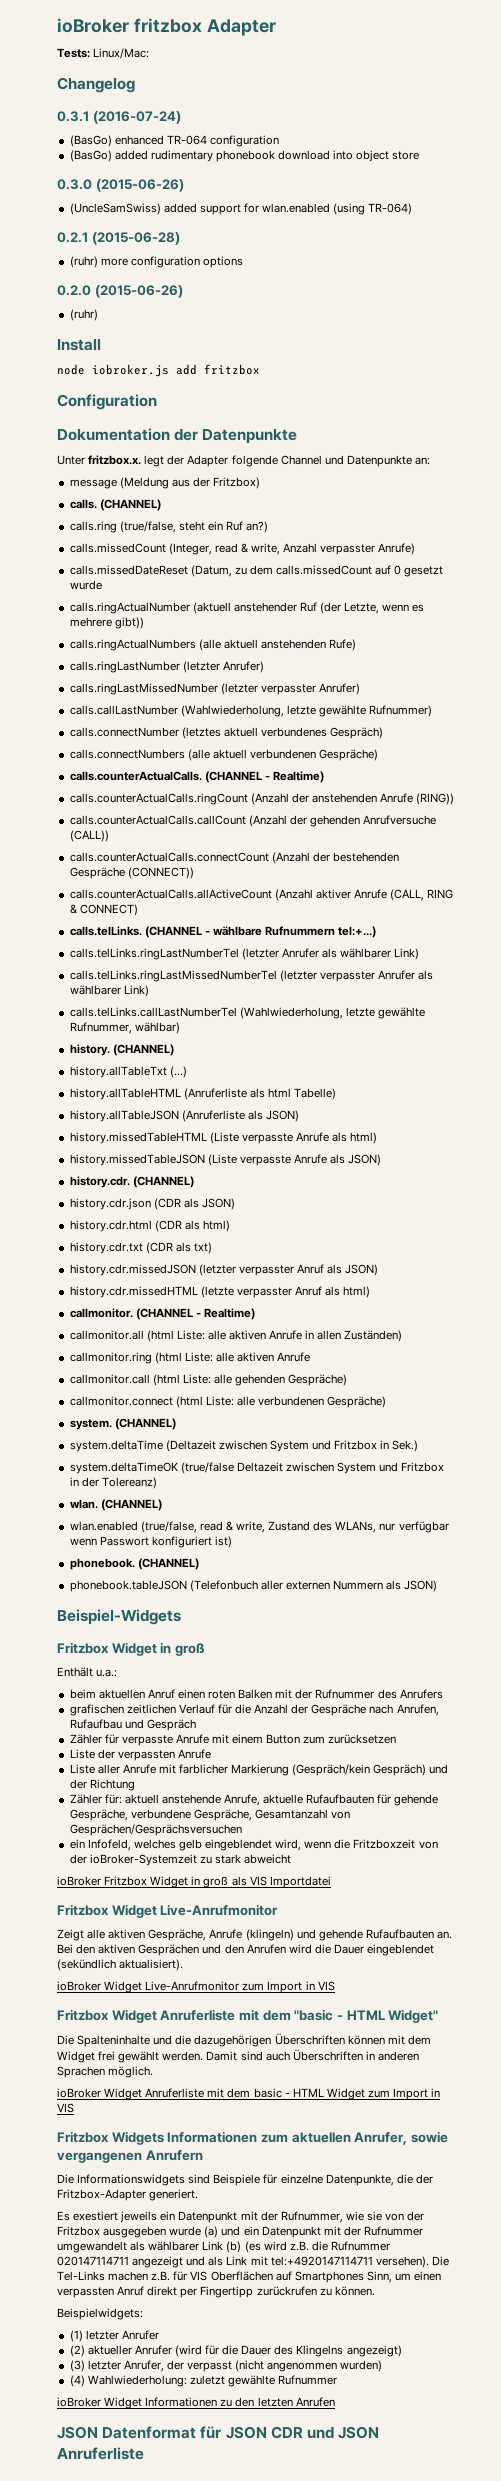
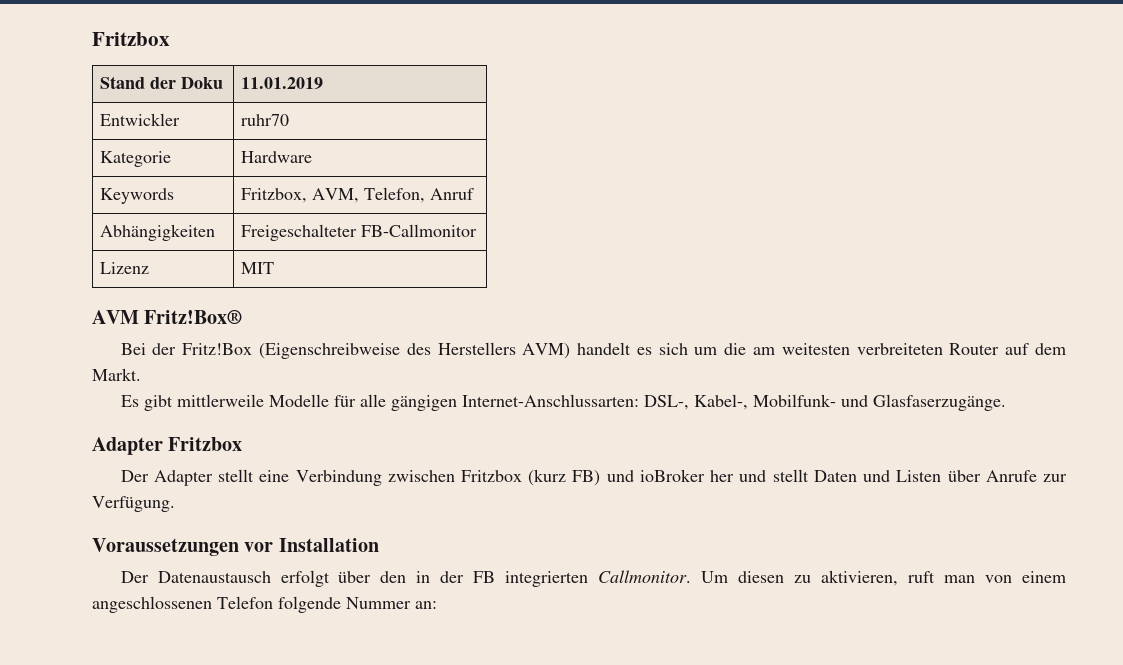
[57,18,276,36] [57,48,150,59] [57,77,135,93] [57,111,181,124] [69,135,279,147] [69,150,420,162] [57,179,184,192] [69,203,413,215] [57,232,180,245] [69,256,243,268] [57,285,183,298] [69,309,98,321] [57,339,101,351] [57,364,260,377] [57,394,157,410] [57,428,298,444] [57,455,430,467] [69,477,261,489] [69,499,161,511] [69,521,269,533] [69,543,416,555] [69,565,444,577] [69,580,102,590] [69,602,425,614] [69,617,144,629] [69,639,357,651] [69,661,264,673] [69,683,360,695] [69,705,433,717] [69,727,384,739] [69,749,379,761] [69,771,324,783] [69,793,455,805] [69,815,437,827] [69,830,109,842] [69,852,399,864] [69,867,194,879] [69,889,454,901] [69,904,138,916] [69,926,377,938] [69,948,420,960] [69,970,434,982] [69,985,149,997] [69,1007,425,1019] [69,1022,180,1034] [69,1044,174,1056] [69,1066,187,1078] [69,1088,337,1100] [69,1110,299,1122] [69,1132,378,1144] [69,1154,382,1166] [69,1176,194,1188] [69,1198,235,1210] [69,1220,230,1232] [69,1242,212,1254] [69,1264,379,1276] [69,1286,371,1298] [69,1308,255,1320] [69,1330,403,1342] [69,1352,311,1364] [69,1374,348,1386] [69,1396,387,1408] [69,1418,176,1430] [69,1440,419,1452] [69,1462,445,1474] [69,1477,157,1489] [69,1499,162,1511] [69,1521,449,1533] [69,1536,232,1548] [69,1558,199,1570] [69,1580,438,1592] [57,1609,181,1625] [57,1642,205,1656] [57,1667,118,1677] [69,1689,443,1699] [69,1704,439,1716] [69,1719,196,1731] [69,1734,397,1746] [69,1749,211,1761] [69,1764,449,1776] [69,1779,135,1791] [69,1794,439,1806] [69,1809,351,1821] [69,1824,242,1836] [69,1839,438,1851] [69,1854,292,1866] [57,1876,331,1888] [57,1904,279,1918] [57,1929,452,1941] [57,1944,435,1956] [57,1959,184,1971] [57,1981,335,1993] [57,2009,439,2023] [57,2033,431,2047] [57,2049,419,2063] [57,2066,154,2078] [57,2088,441,2100] [57,2103,74,2113] [57,2131,448,2145] [57,2150,203,2163] [57,2174,433,2186] [57,2189,199,2201] [57,2211,425,2223] [57,2226,423,2238] [57,2241,390,2253] [57,2256,449,2268] [57,2271,442,2283] [57,2286,375,2298] [57,2308,143,2320] [69,2330,159,2342] [69,2345,402,2357] [69,2360,383,2372] [69,2375,338,2387] [57,2397,335,2409] [57,2426,380,2439] [57,2447,144,2460] ioBroker fritzbox Adapter // Tests: Linux/Mac: // Changelog // 0.3.1 (2016-07-24) // (BasGo) enhanced TR-064 configuration // (BasGo) added rudimentary phonebook download into object store // 0.3.0 (2015-06-26) // (UncleSamSwiss) added support for wlan.enabled (using TR-064) // 0.2.1 (2015-06-28) // (ruhr) more configuration options // 0.2.0 (2015-06-26) // (ruhr) // Install // node iobroker.js add fritzbox // Configuration // Dokumentation der Datenpunkte // Unter fritzbox.x. legt der Adapter folgende Channel und Datenpunkte an: // message (Meldung aus der Fritzbox) // calls. (CHANNEL) // calls.ring (true/false, steht ein Ruf an?) // calls.missedCount (Integer, read & write, Anzahl verpasster Anrufe) // calls.missedDateReset (Datum, zu dem calls.missedCount auf 0 gesetzt wurde // calls.ringActualNumber (aktuell anstehender Ruf (der Letzte, wenn es mehrere gibt)) // calls.ringActualNumbers (alle aktuell anstehenden Rufe) // calls.ringLastNumber (letzter Anrufer) // calls.ringLastMissedNumber (letzter verpasster Anrufer) // calls.callLastNumber (Wahlwiederholung, letzte gewählte Rufnummer) // calls.connectNumber (letztes aktuell verbundenes Gespräch) // calls.connectNumbers (alle aktuell verbundenen Gespräche) // calls.counterActualCalls. (CHANNEL - Realtime) // calls.counterActualCalls.ringCount (Anzahl der anstehenden Anrufe (RING)) // calls.counterActualCalls.callCount (Anzahl der gehenden Anrufversuche (CALL)) // calls.counterActualCalls.connectCount (Anzahl der bestehenden Gespräche (CONNECT)) // calls.counterActualCalls.allActiveCount (Anzahl aktiver Anrufe (CALL, RING & CONNECT) // calls.telLinks. (CHANNEL - wählbare Rufnummern tel:+...) // calls.telLinks.ringLastNumberTel (letzter Anrufer als wählbarer Link) // calls.telLinks.ringLastMissedNumberTel (letzter verpasster Anrufer als wählbarer Link) // calls.telLinks.callLastNumberTel (Wahlwiederholung, letzte gewählte Rufnummer, wählbar) // history. (CHANNEL) // history.allTableTxt (...) // history.allTableHTML (Anruferliste als html Tabelle) // history.allTableJSON (Anruferliste als JSON) // history.missedTableHTML (Liste verpasste Anrufe als html) // history.missedTableJSON (Liste verpasste Anrufe als JSON) // history.cdr. (CHANNEL) // history.cdr.json (CDR als JSON) // history.cdr.html (CDR als html) // history.cdr.txt (CDR als txt) // history.cdr.missedJSON (letzter verpasster Anruf als JSON) // history.cdr.missedHTML (letzte verpasster Anruf als html) // callmonitor. (CHANNEL - Realtime) // callmonitor.all (html Liste: alle aktiven Anrufe in allen Zuständen) // callmonitor.ring (html Liste: alle aktiven Anrufe // callmonitor.call (html Liste: alle gehenden Gespräche) // callmonitor.connect (html Liste: alle verbundenen Gespräche) // system. (CHANNEL) // system.deltaTime (Deltazeit zwischen System und Fritzbox in Sek.) // system.deltaTimeOK (true/false Deltazeit zwischen System und Fritzbox in der Tolereanz) // wlan. (CHANNEL) // wlan.enabled (true/false, read & write, Zustand des WLANs, nur verfügbar wenn Passwort konfiguriert ist) // phonebook. (CHANNEL) // phonebook.tableJSON (Telefonbuch aller externen Nummern als JSON) // Beispiel-Widgets // Fritzbox Widget in groß // Enthält u.a.: // beim aktuellen Anruf einen roten Balken mit der Rufnummer des Anrufers // grafischen zeitlichen Verlauf für die Anzahl der Gespräche nach Anrufen, Rufaufbau und Gespräch // Zähler für verpasste Anrufe mit einem Button zum zurücksetzen // Liste der verpassten Anrufe // Liste aller Anrufe mit farblicher Markierung (Gespräch/kein Gespräch) und der Richtung // Zähler für: aktuell anstehende Anrufe, aktuelle Rufaufbauten für gehende Gespräche, verbundene Gespräche, Gesamtanzahl von Gesprächen/Gesprächsversuchen // ein Infofeld, welches gelb eingeblendet wird, wenn die Fritzboxzeit von der ioBroker-Systemzeit zu stark abweicht // ioBroker Fritzbox Widget in groß als VIS Importdatei // Fritzbox Widget Live-Anrufmonitor // Zeigt alle aktiven Gespräche, Anrufe (klingeln) und gehende Rufaufbauten an. Bei den aktiven Gesprächen und den Anrufen wird die Dauer eingeblendet (sekündlich aktualisiert). // ioBroker Widget Live-Anrufmonitor zum Import in VIS // Fritzbox Widget Anruferliste mit dem "basic - HTML Widget" // Die Spalteninhalte und die dazugehörigen Überschriften können mit dem Widget frei gewählt werden. Damit sind auch Überschriften in anderen Sprachen möglich. // ioBroker Widget Anruferliste mit dem basic - HTML Widget zum Import in VIS // Fritzbox Widgets Informationen zum aktuellen Anrufer, sowie vergangenen Anrufern // Die Informationswidgets sind Beispiele für einzelne Datenpunkte, die der Fritzbox-Adapter generiert. // Es exestiert jeweils ein Datenpunkt mit der Rufnummer, wie sie von der Fritzbox ausgegeben wurde (a) und ein Datenpunkt mit der Rufnummer umgewandelt als wählbarer Link (b) (es wird z.B. die Rufnummer 020147114711 angezeigt und als Link mit tel:+4920147114711 versehen). Die Tel-Links machen z.B. für VIS Oberflächen auf Smartphones Sinn, um einen verpassten Anruf direkt per Fingertipp zurückrufen zu können. // Beispielwidgets: // (1) letzter Anrufer // (2) aktueller Anrufer (wird für die Dauer des Klingelns angezeigt) // (3) letzter Anrufer, der verpasst (nicht angenommen wurden) // (4) Wahlwiederholung: zuletzt gewählte Rufnummer // ioBroker Widget Informationen zu den letzten Anrufen // JSON Datenformat für JSON CDR und JSON Anruferliste -> [92,32,170,46] [99,76,223,89] [240,77,323,89] [99,113,180,126] [240,114,289,126] [99,151,171,167] [240,151,312,163] [99,188,174,204] [240,187,474,203] [99,224,215,241] [240,224,477,241] [99,262,149,274] [240,262,274,274] [92,310,243,324] [120,342,1066,359] [92,368,141,381] [120,394,1006,411] [92,437,243,455] [120,469,1067,486] [92,496,175,512] [92,538,379,556] [120,570,1066,587] [92,596,437,613] Fritzbox // Stand der Doku | 11.01.2019 // Entwickler | ruhr70 // Kategorie | Hardware // Keywords | Fritzbox, AVM, Telefon, Anruf // Abhängigkeiten | Freigeschalteter FB-Callmonitor // Lizenz | MIT // AVM Fritz!Box® // Bei der Fritz!Box (Eigenschreibweise des Herstellers AVM) handelt es sich um die am weitesten verbreiteten Router auf dem Markt. // Es gibt mittlerweile Modelle für alle gängigen Internet-Anschlussarten: DSL-, Kabel-, Mobilfunk- und Glasfaserzugänge. // Adapter Fritzbox // Der Adapter stellt eine Verbindung zwischen Fritzbox (kurz FB) und ioBroker her und stellt Daten und Listen über Anrufe zur Verfügung. // Voraussetzungen vor Installation // Der Datenaustausch erfolgt über den in der FB integrierten Callmonitor. Um diesen zu aktivieren, ruft man von einem angeschlossenen Telefon folgende Nummer an:

